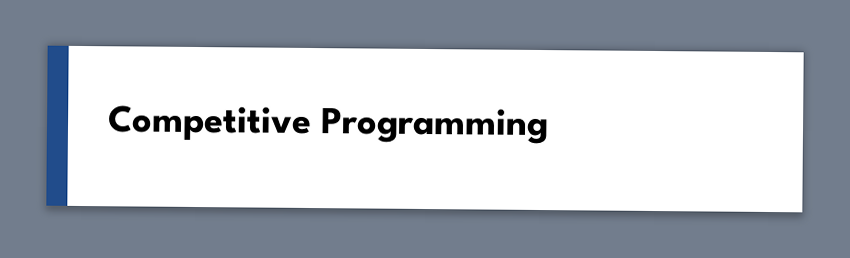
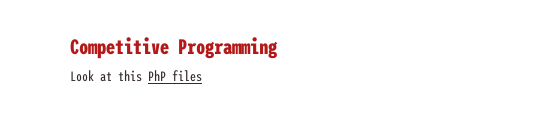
(550, 126) none -> [70,70,202,82] // Look at this PhP files

